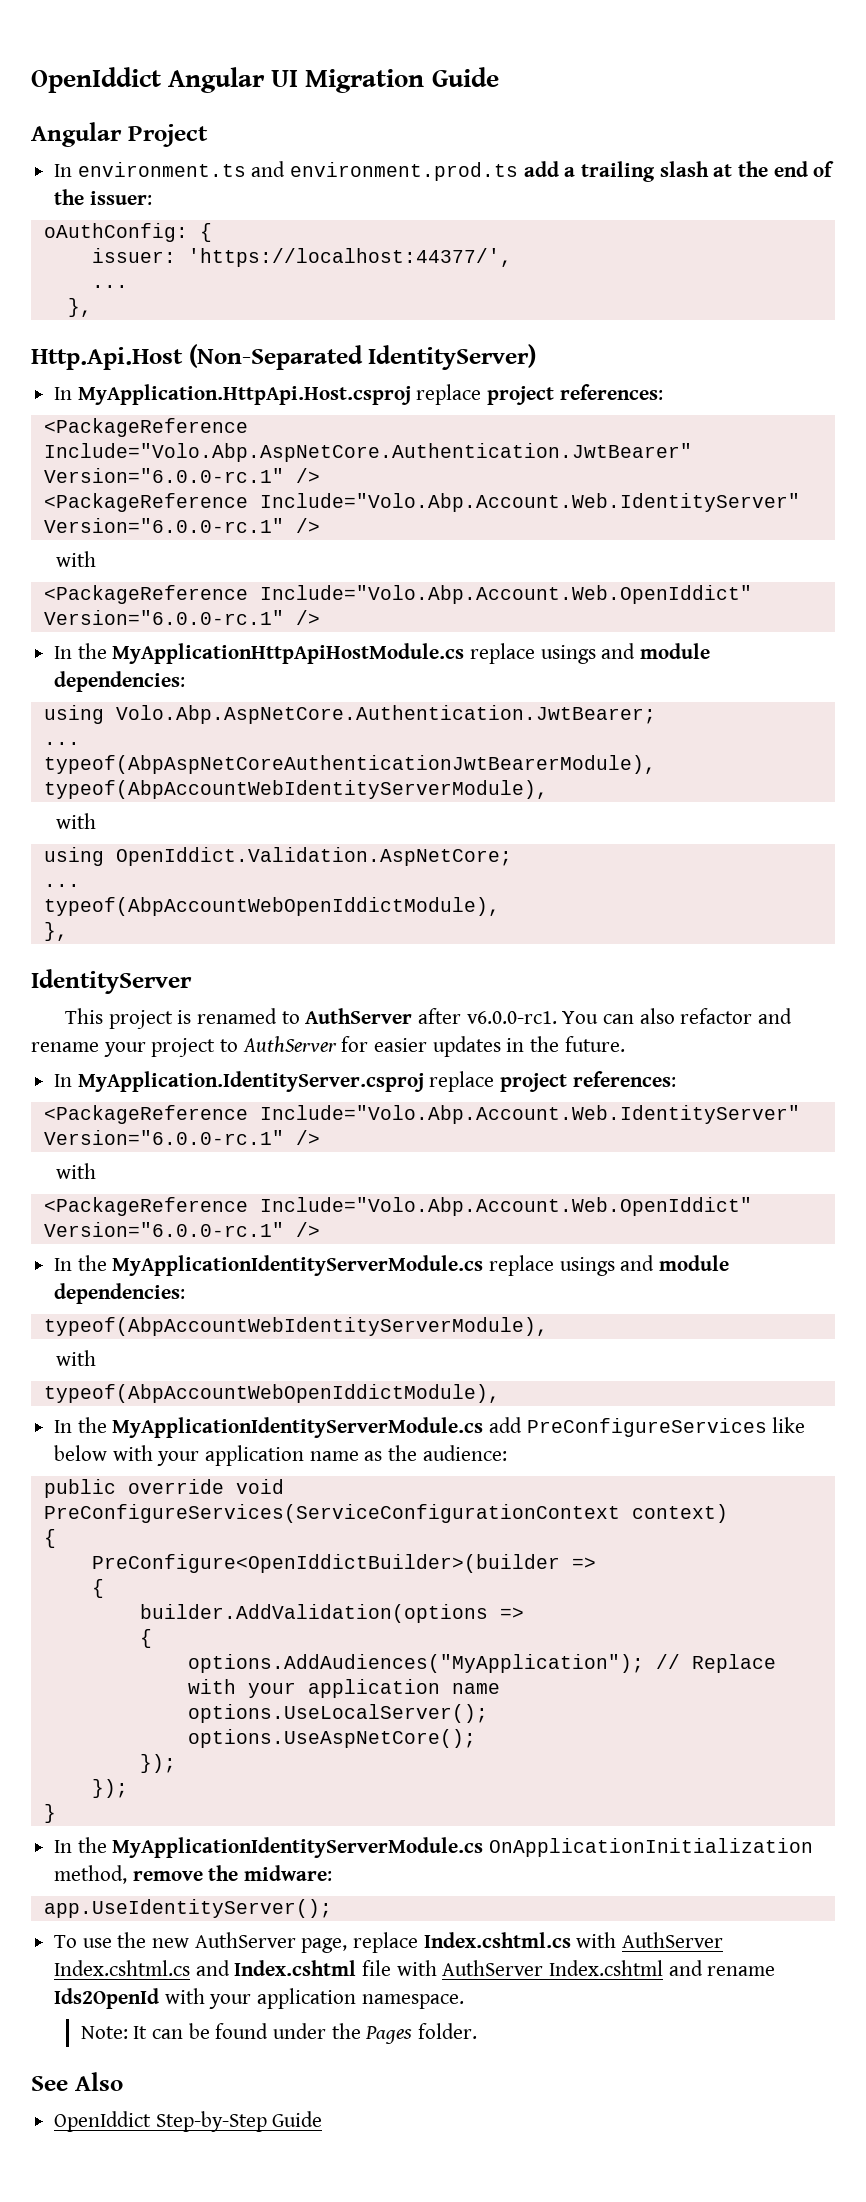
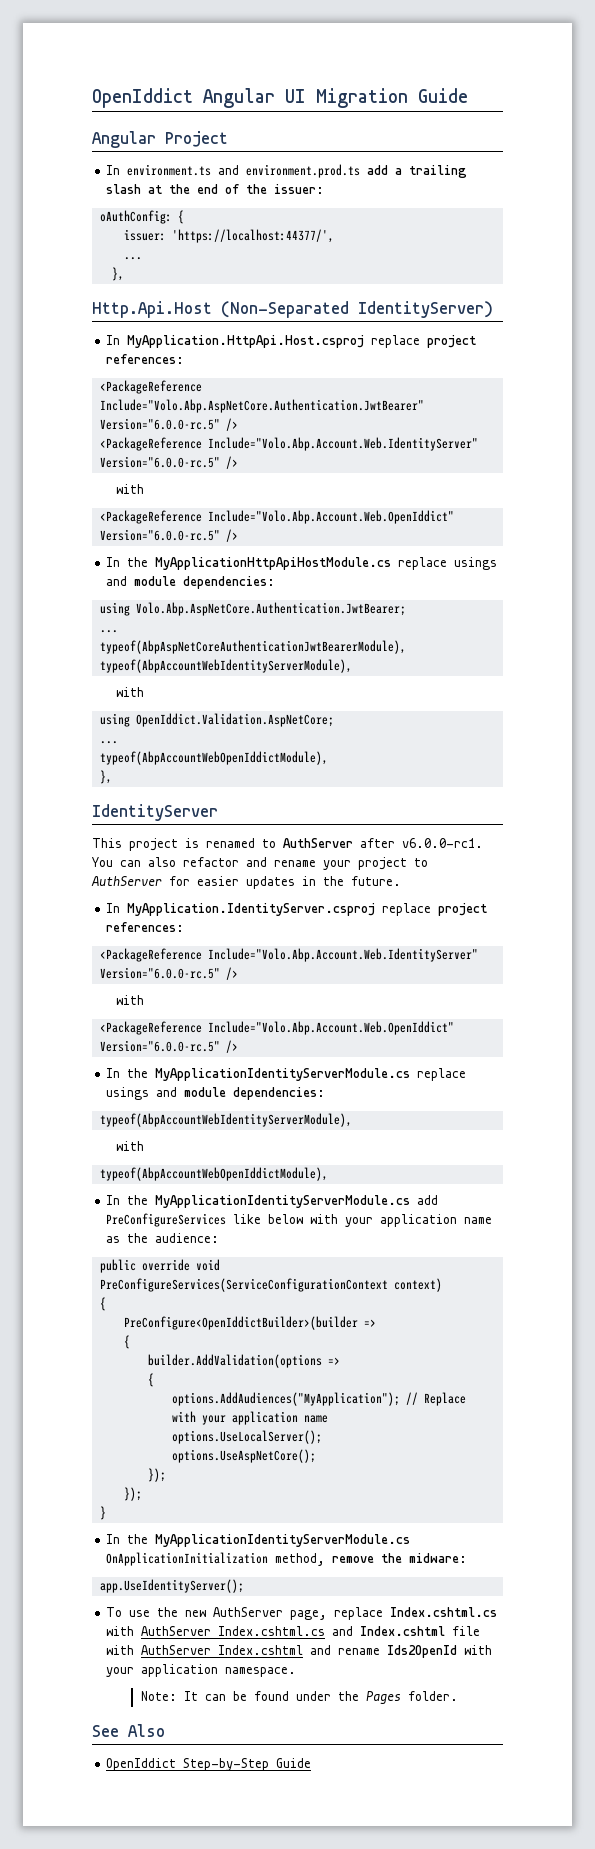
[43,468,284,483] Version="6.0.0-rc.1" -> [99,418,220,430] Version="6.0.0-rc.5"
[43,518,320,533] [55,551,96,567] [43,585,752,604] [43,610,284,625] Version="6.0.0-rc.1" /> // with // <PackageReference Include="Volo.Abp.Account.Web.OpenIddict" Version="6.0.0-rc.1" -> [99,456,238,469] [116,484,145,494] [99,510,454,524] [99,529,220,541] Version="6.0.0-rc.5" /> // with // <PackageReference Include="Volo.Abp.Account.Web.OpenIddict" Version="6.0.0-rc.5"
[43,1130,320,1145] [55,1163,96,1179] [43,1197,752,1216] [43,1222,284,1237] Version="6.0.0-rc.1" /> // with // <PackageReference Include="Volo.Abp.Account.Web.OpenIddict" Version="6.0.0-rc.1" -> [99,967,238,980] [116,995,145,1005] [99,1021,454,1035] [99,1040,220,1052] Version="6.0.0-rc.5" /> // with // <PackageReference Include="Volo.Abp.Account.Web.OpenIddict" Version="6.0.0-rc.5"

